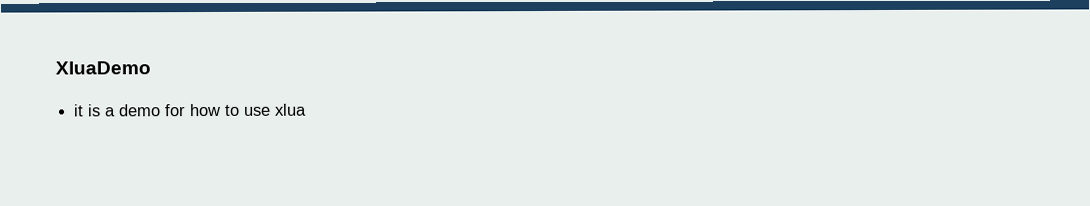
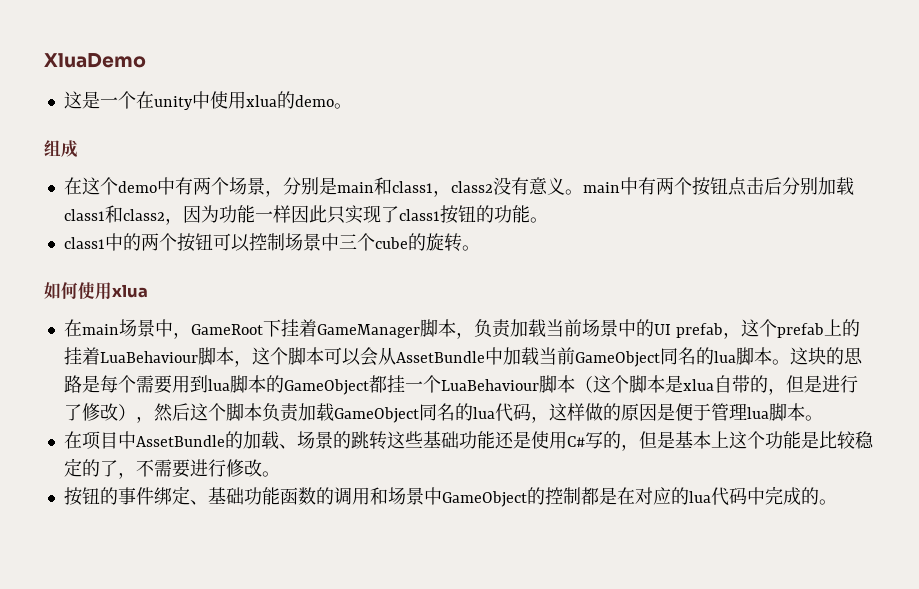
[74,103,308,117] it is a demo for how to use xlua -> [63,91,352,110] [44,140,78,158] [63,177,854,197] [63,205,548,225] [63,233,480,252] [44,282,148,300] [63,319,860,339] [63,347,863,367] [63,375,858,395] [63,403,823,423] [63,431,874,451] [63,458,280,479] [63,486,837,507] 这是一个在unity中使用xlua的demo。 // 组成 // 在这个demo中有两个场景，分别是main和class1，class2没有意义。main中有两个按钮点击后分别加载class1和class2，因为功能一样因此只实现了class1按钮的功能。 // class1中的两个按钮可以控制场景中三个cube的旋转。 // 如何使用xlua // 在main场景中，GameRoot下挂着GameManager脚本，负责加载当前场景中的UI prefab，这个prefab上的挂着LuaBehaviour脚本，这个脚本可以会从AssetBundle中加载当前GameObject同名的lua脚本。这块的思路是每个需要用到lua脚本的GameObject都挂一个LuaBehaviour脚本（这个脚本是xlua自带的，但是进行了修改），然后这个脚本负责加载GameObject同名的lua代码，这样做的原因是便于管理lua脚本。 // 在项目中AssetBundle的加载、场景的跳转这些基础功能还是使用C#写的，但是基本上这个功能是比较稳定的了，不需要进行修改。 // 按钮的事件绑定、基础功能函数的调用和场景中GameObject的控制都是在对应的lua代码中完成的。

